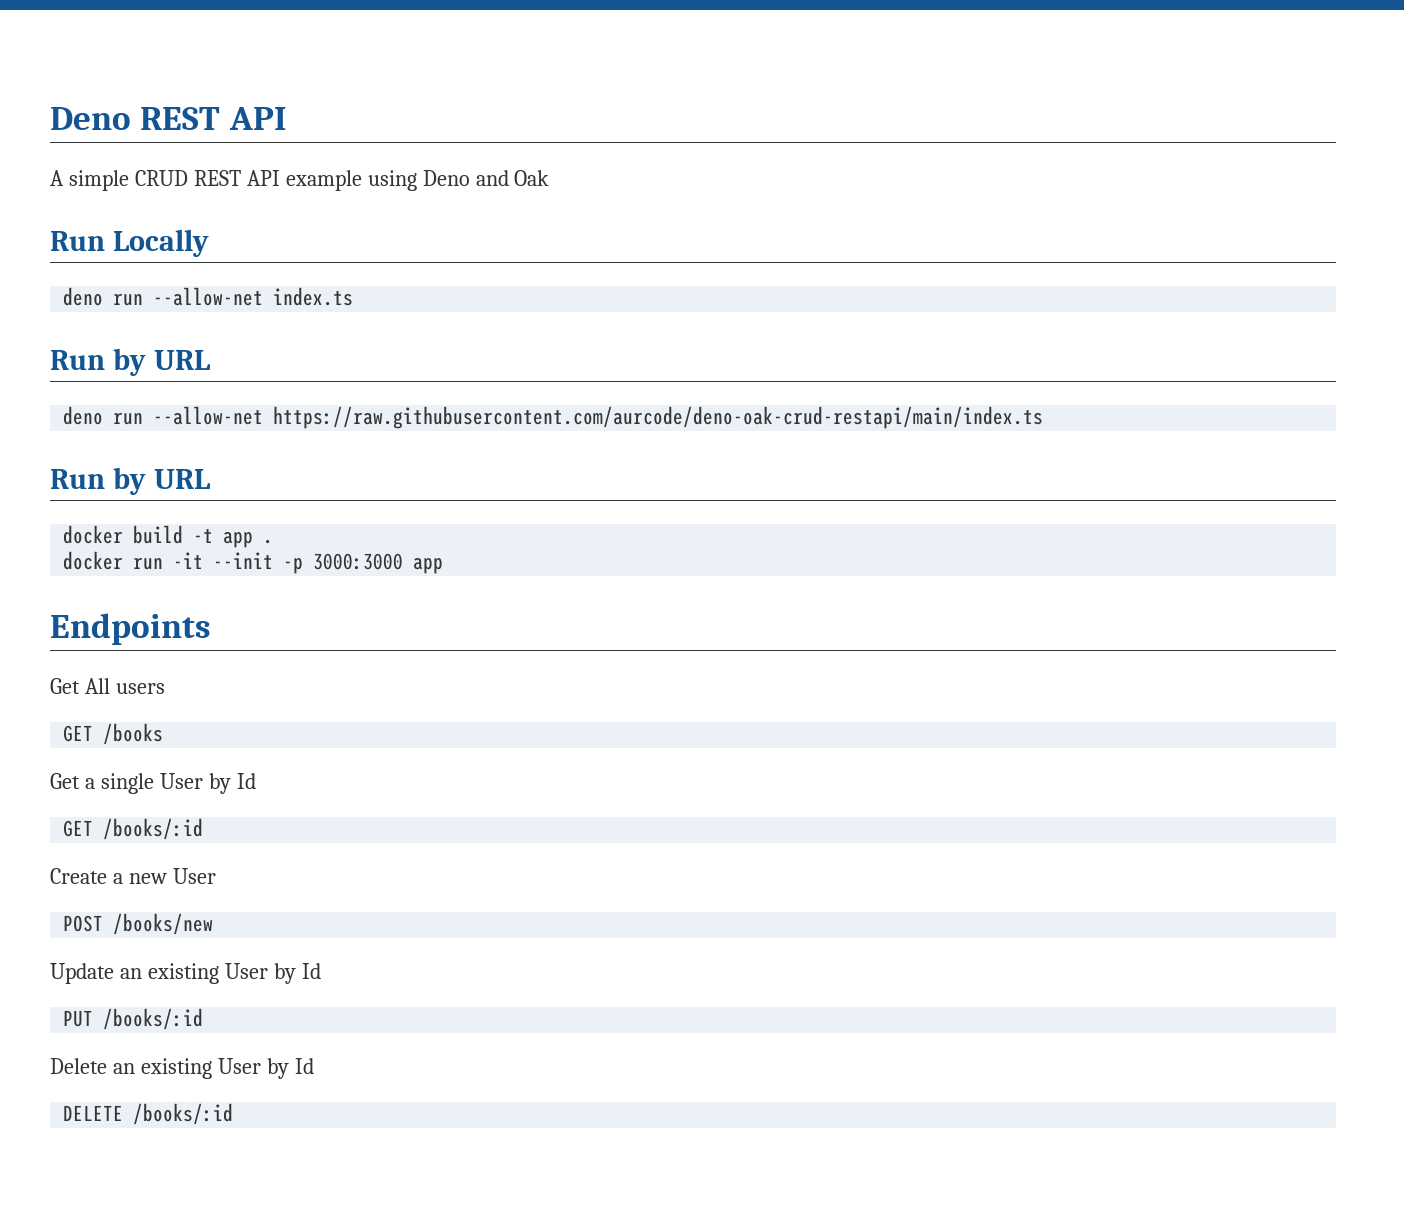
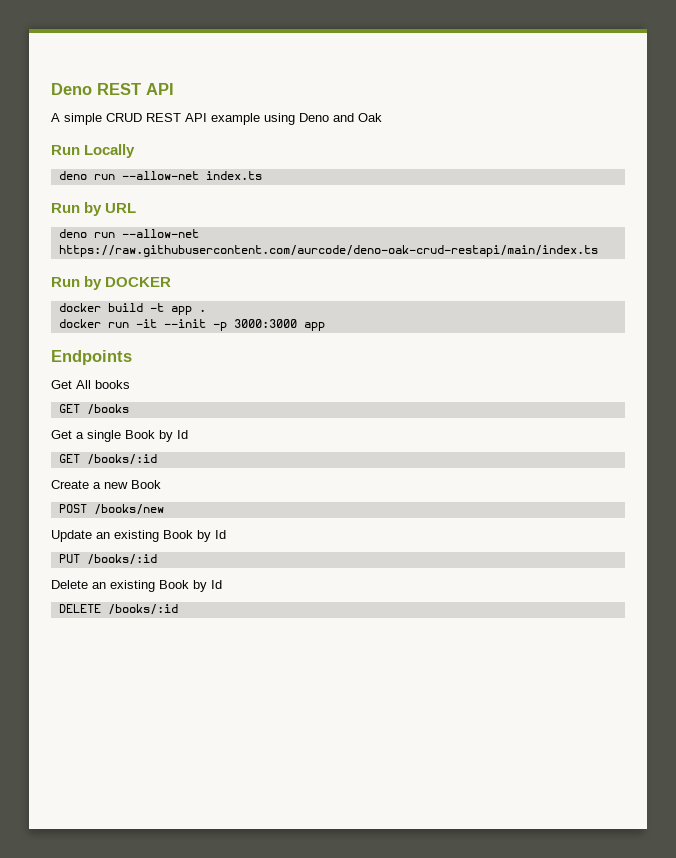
[153,469,211,489] URL -> [105,277,172,287] DOCKER
[115,683,165,694] users -> [95,380,130,389] books
[159,773,203,789] User -> [125,430,155,439] Book
[172,868,216,884] User -> [131,480,161,489] Book
[224,963,268,979] User -> [163,530,193,539] Book
[217,1058,261,1074] User -> [159,580,189,589] Book

